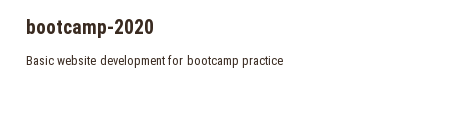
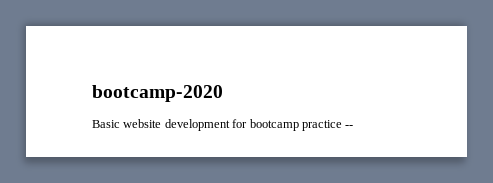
(283, 62) none -> [345,125,354,128] --

